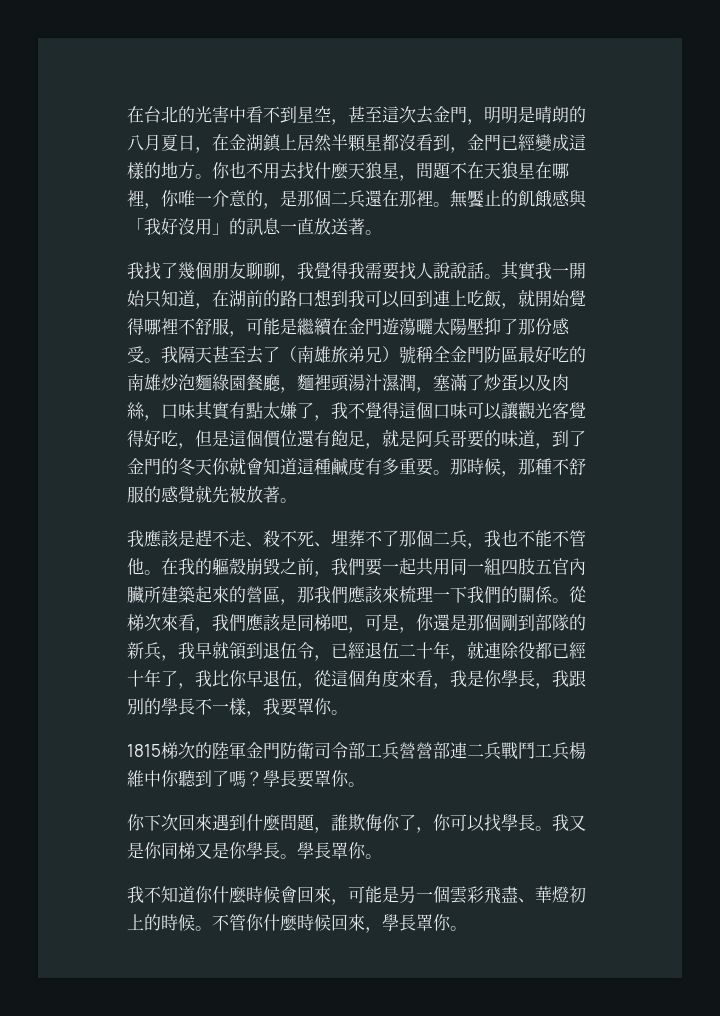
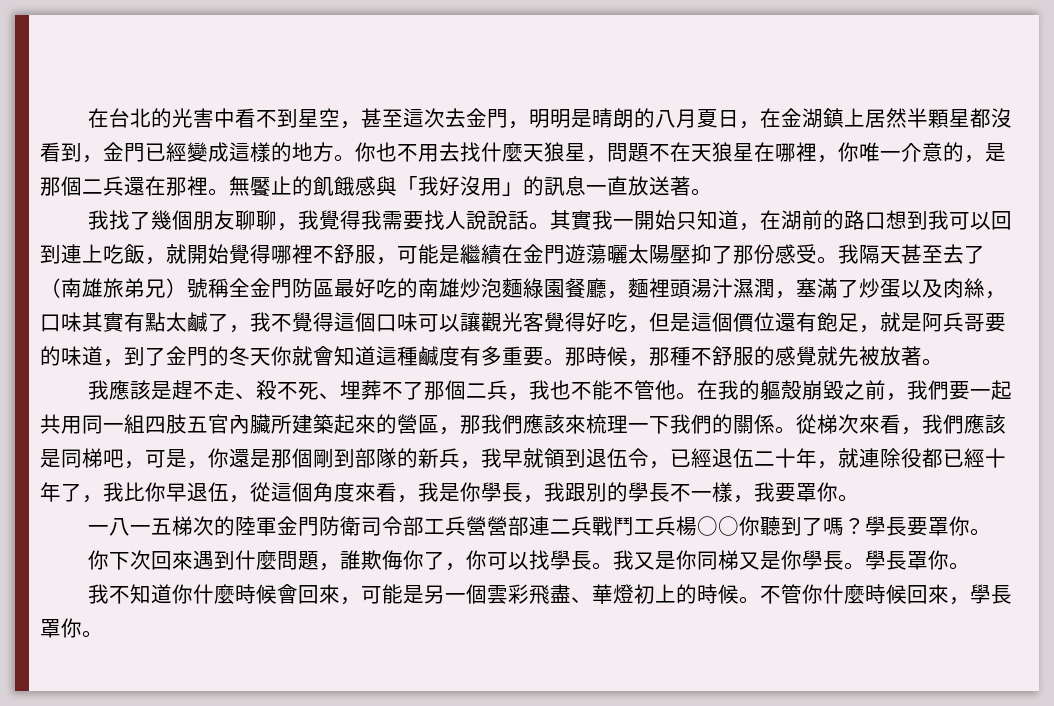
[280,402,297,419] 嫌 -> [187,312,208,332] 鹹
[127,744,161,757] 1815 -> [87,518,172,536] 一八一五
[127,770,161,787] 維中 -> [696,516,739,536] ○○

